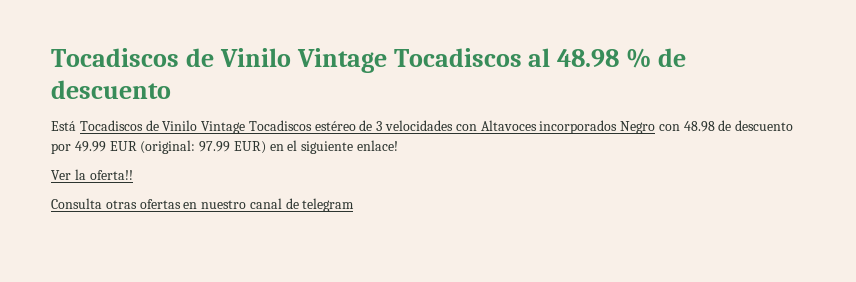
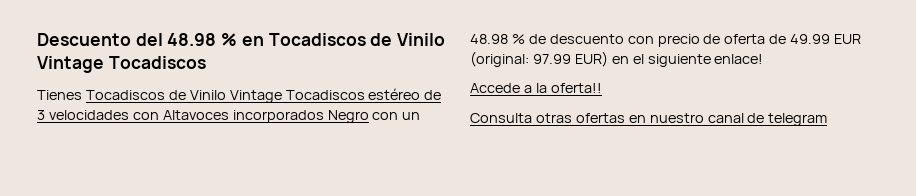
[51,48,687,73] [51,80,171,99] [51,121,76,131] Tocadiscos de Vinilo Vintage Tocadiscos al 48.98 % de descuento // Está -> [37,33,446,46] [37,56,206,73] [37,90,82,100] Descuento del 48.98 % en Tocadiscos de Vinilo Vintage Tocadiscos // Tienes
[683,120,794,132] [51,143,71,154] 48.98 de descuento por -> [402,112,421,120] [470,34,787,47] un 48.98 % de descuento con precio de oferta de
[51,170,71,180] Ver -> [470,83,532,93] Accede a

